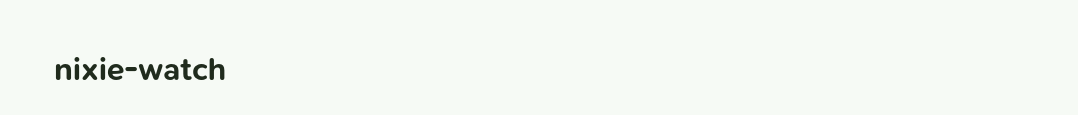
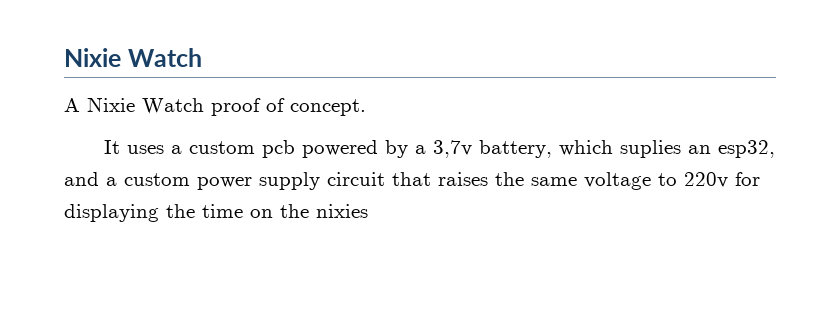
[54,57,226,81] nixie-watch -> [64,48,202,67] [64,97,366,116] [103,140,775,158] [64,172,760,190] [64,204,368,222] Nixie Watch // A Nixie Watch proof of concept. // It uses a custom pcb powered by a 3,7v battery, which suplies an esp32, and a custom power supply circuit that raises the same voltage to 220v for displaying the time on the nixies

